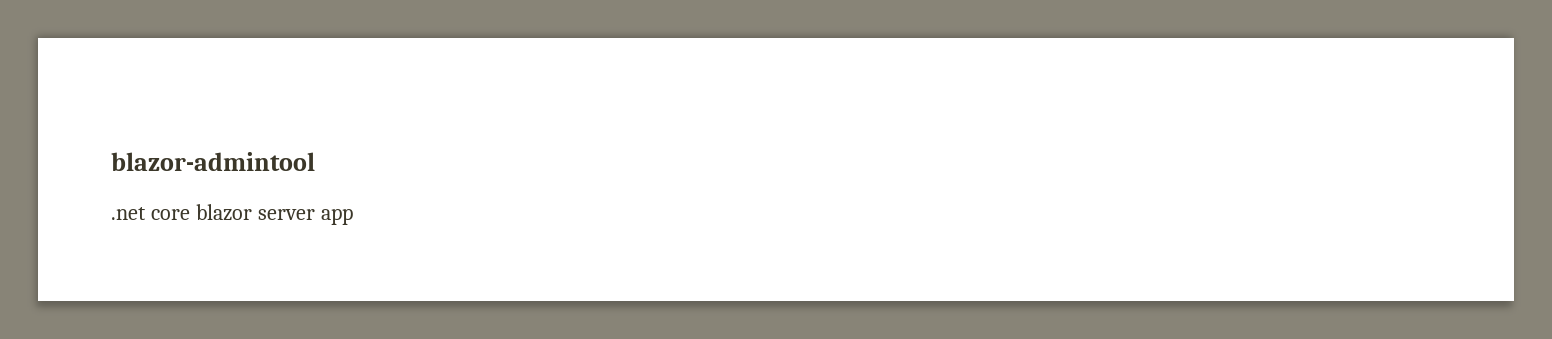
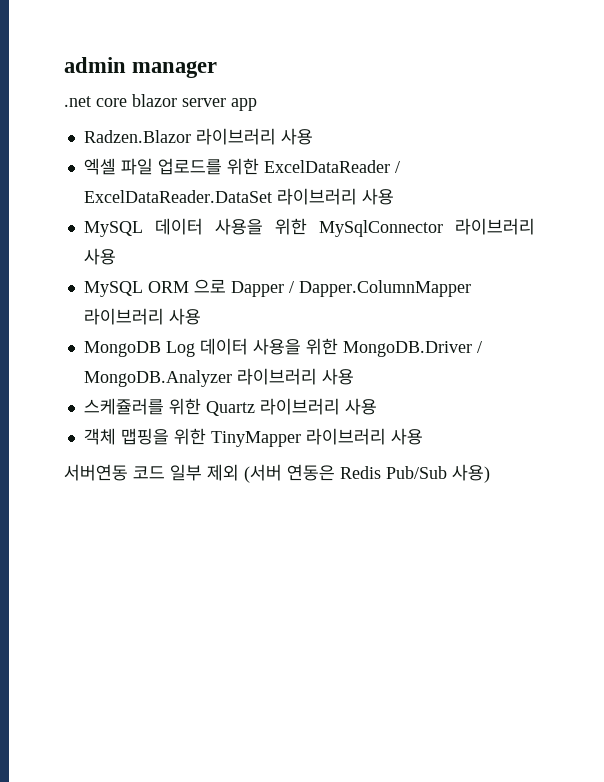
[111,152,315,171] blazor-admintool -> [64,57,218,78] admin manager
(353, 216) none -> [83,128,313,145] [83,158,400,175] [83,188,394,205] [83,218,535,237] [83,248,116,265] [83,279,471,297] [83,308,201,325] [83,338,482,357] [83,368,354,387] [83,398,377,416] [83,428,423,447] [64,464,490,483] // Radzen.Blazor 라이브러리 사용 // 엑셀 파일 업로드를 위한 ExcelDataReader / ExcelDataReader.DataSet 라이브러리 사용 // MySQL 데이터 사용을 위한 MySqlConnector 라이브러리 사용 // MySQL ORM 으로 Dapper / Dapper.ColumnMapper 라이브러리 사용 // MongoDB Log 데이터 사용을 위한 MongoDB.Driver / MongoDB.Analyzer 라이브러리 사용 // 스케쥴러를 위한 Quartz 라이브러리 사용 // 객체 맵핑을 위한 TinyMapper 라이브러리 사용 // 서버연동 코드 일부 제외 (서버 연동은 Redis Pub/Sub 사용)

